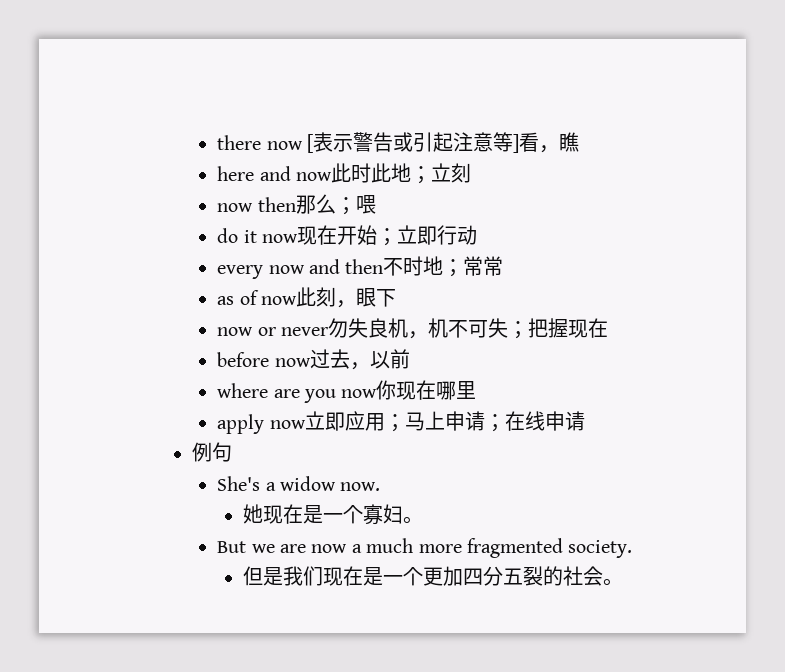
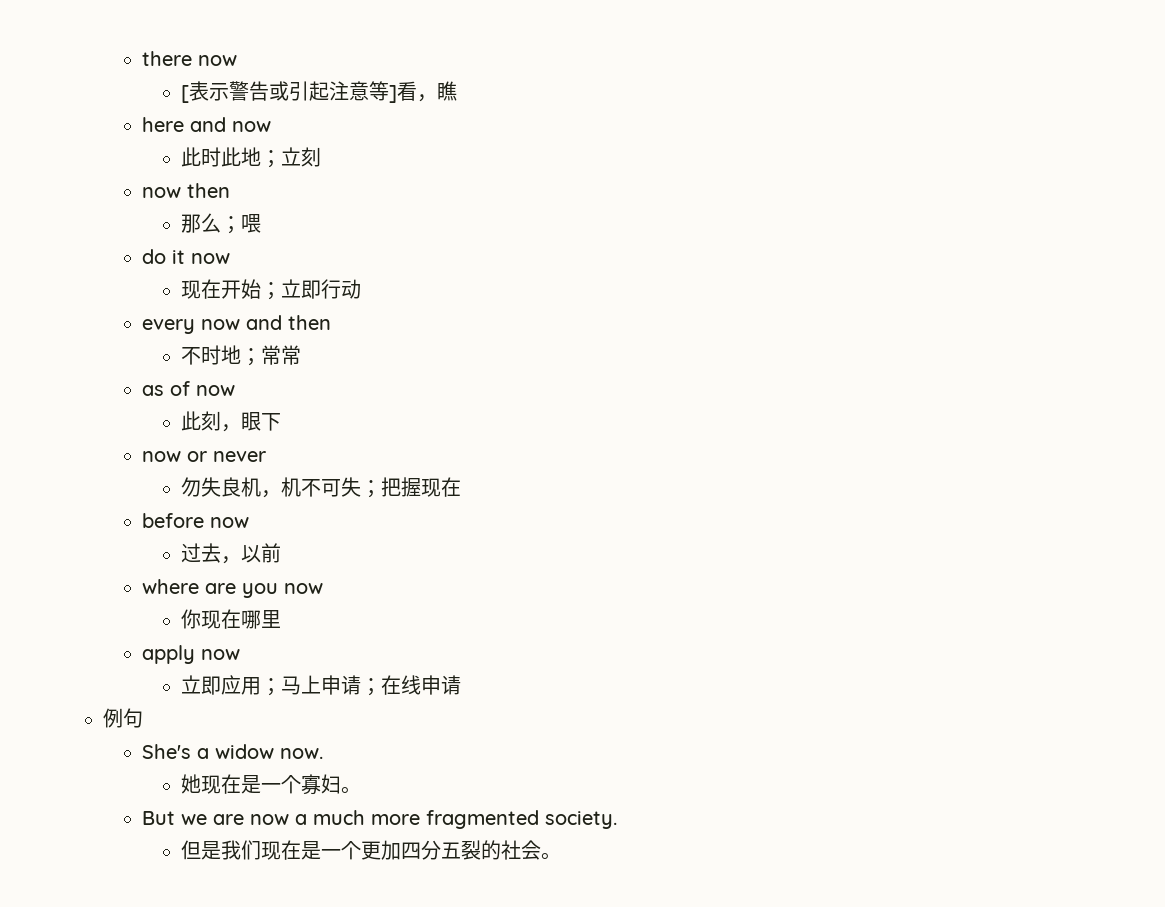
(303, 145) none -> (237, 60) //
(333, 176) none -> (271, 126) //
(296, 204) none -> (230, 190) //
(299, 238) none -> (230, 258) //
(384, 266) none -> (331, 322) //
(298, 300) none -> (235, 390) //
(329, 331) none -> (266, 456) //
(311, 362) none -> (249, 522) //
(378, 393) none -> (323, 588) //
(306, 424) none -> (240, 654) //

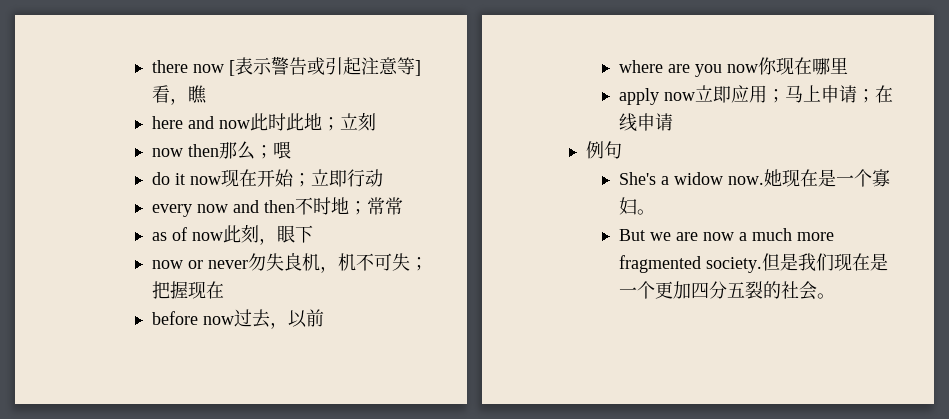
(237, 60) // -> (224, 68) none
(271, 126) // -> (250, 124) none
(230, 190) // -> (219, 150) none
(230, 258) // -> (221, 180) none
(331, 322) // -> (295, 206) none
(235, 390) // -> (223, 236) none
(266, 456) // -> (248, 264) none
(249, 522) // -> (234, 320) none
(323, 588) // -> (758, 68) none
(240, 654) // -> (695, 96) none
(323, 753) // -> (764, 180) none
(617, 820) // -> (762, 265) none

